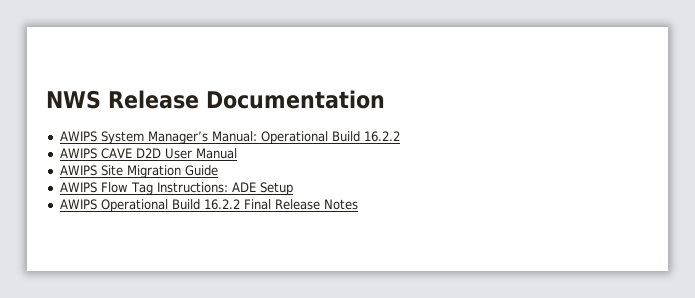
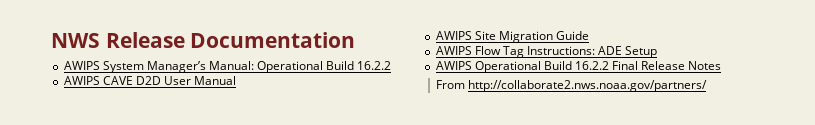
(358, 204) none -> [435,80,707,92] // From http://collaborate2.nws.noaa.gov/partners/

